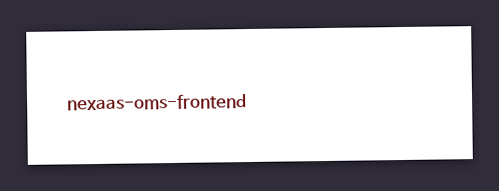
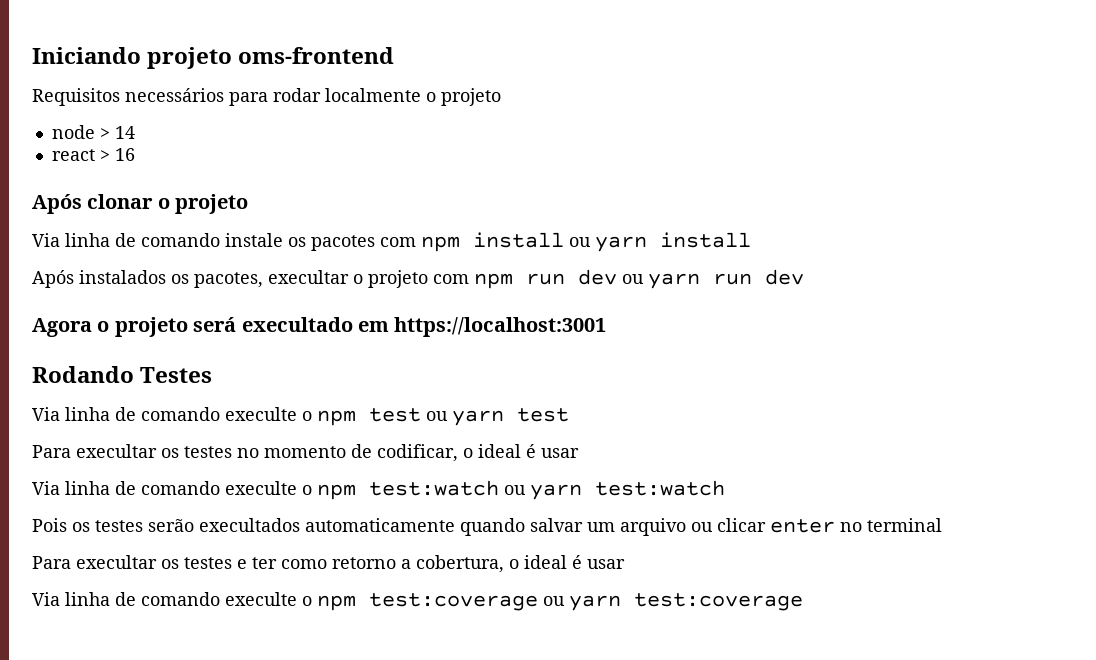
[66,94,247,111] nexaas-oms-frontend -> [32,47,395,69] [32,88,501,106] [51,125,135,139] [51,148,135,161] [32,194,249,214] [32,232,751,252] [32,269,804,289] [32,317,607,337] [32,366,213,383] [32,407,569,426] [32,444,579,462] [32,480,725,500] [32,518,942,536] [32,555,625,573] [32,592,803,611] Iniciando projeto oms-frontend // Requisitos necessários para rodar localmente o projeto // node > 14 // react > 16 // Após clonar o projeto // Via linha de comando instale os pacotes com npm install ou yarn install // Após instalados os pacotes, execultar o projeto com npm run dev ou yarn run dev // Agora o projeto será execultado em https://localhost:3001 // Rodando Testes // Via linha de comando execulte o npm test ou yarn test // Para execultar os testes no momento de codificar, o ideal é usar // Via linha de comando execulte o npm test:watch ou yarn test:watch // Pois os testes serão execultados automaticamente quando salvar um arquivo ou clicar enter no terminal // Para execultar os testes e ter como retorno a cobertura, o ideal é usar // Via linha de comando execulte o npm test:coverage ou yarn test:coverage

